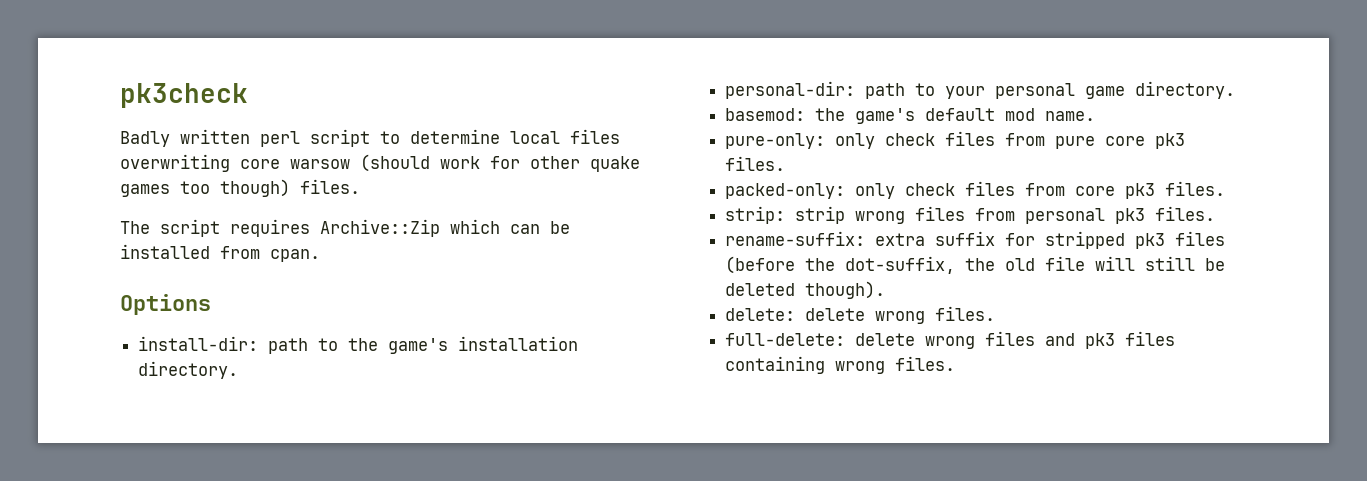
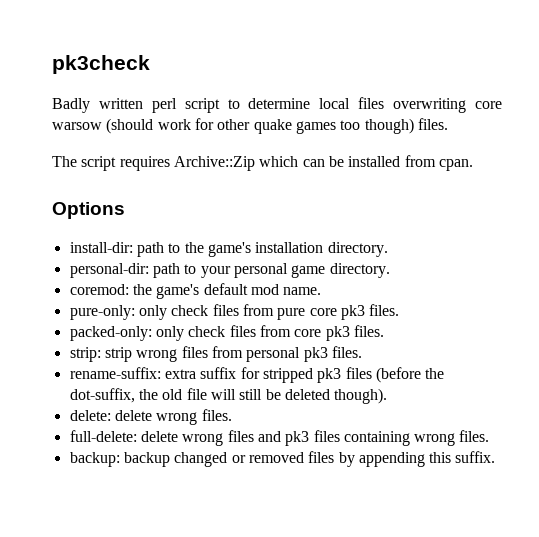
[725,108,806,121] basemod: -> [69,284,129,295] coremod:
(956, 363) none -> [69,451,496,467] // backup: backup changed or removed files by appending this suffix.

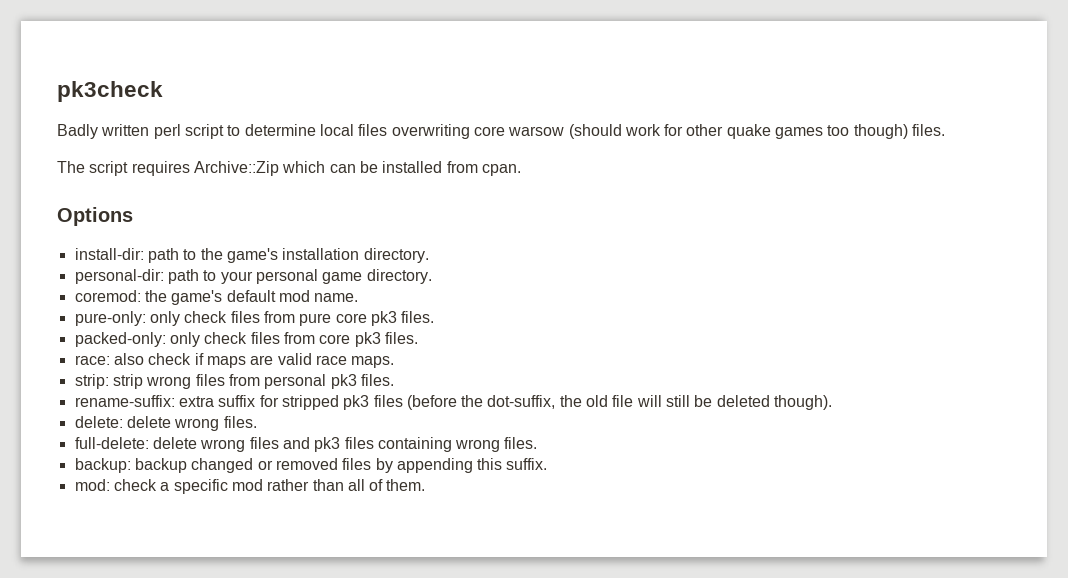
(384, 331) none -> [74,353,395,368] // race: also check if maps are valid race maps.
(496, 457) none -> [74,479,426,494] // mod: check a specific mod rather than all of them.

